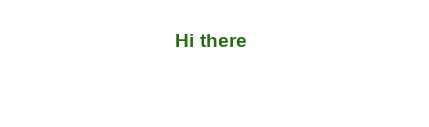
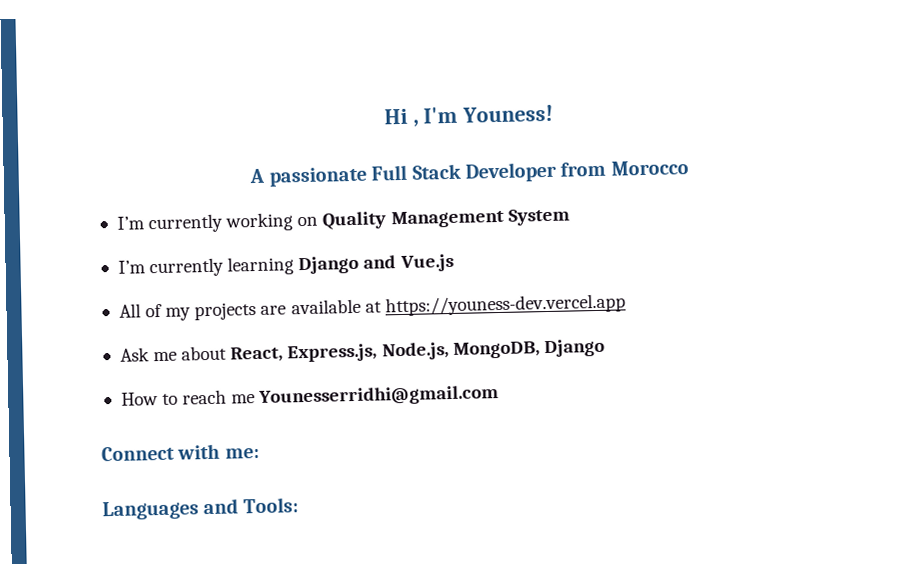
[199,34,247,47] there -> [412,104,554,127] [249,160,689,187] [116,208,570,234] [117,253,454,278] [118,293,626,321] [119,338,605,363] [120,385,500,407] [101,443,260,462] [102,497,299,521] , I'm Youness! // A passionate Full Stack Developer from Morocco // I’m currently working on Quality Management System // I’m currently learning Django and Vue.js // All of my projects are available at https://youness-dev.vercel.app // Ask me about React, Express.js, Node.js, MongoDB, Django // How to reach me Younesserridhi@gmail.com // Connect with me: // Languages and Tools:

